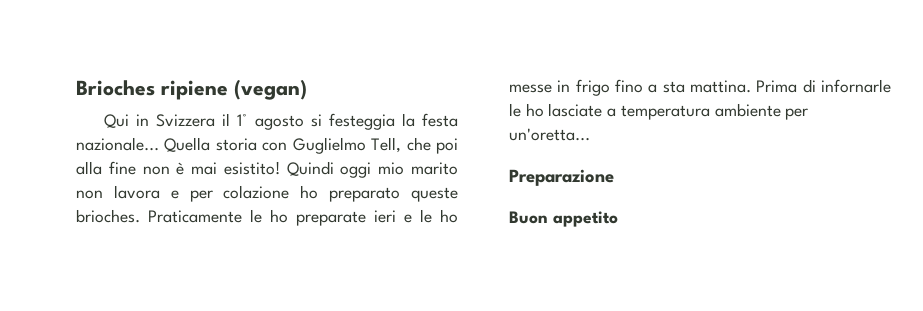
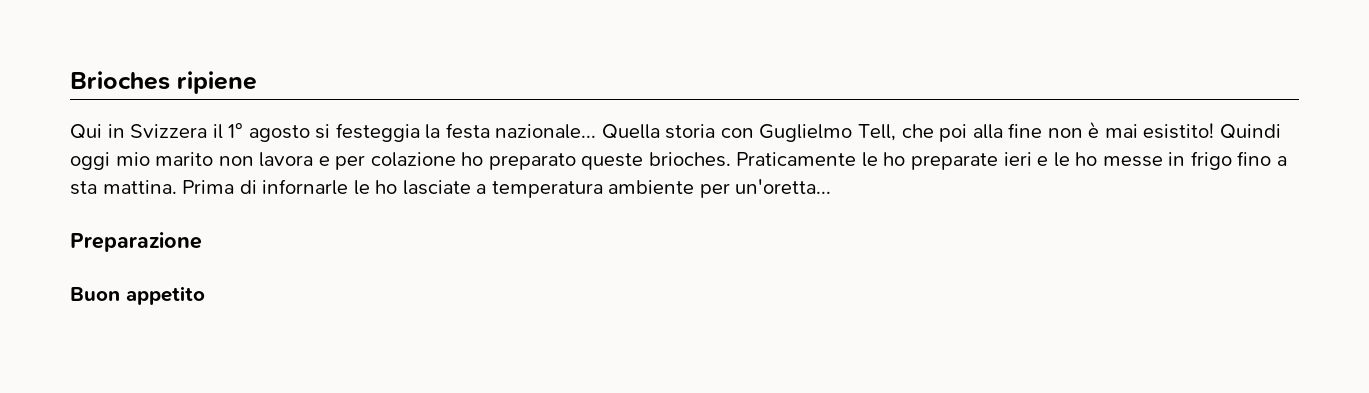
[234,79,307,100] (vegan) -> (257, 82) none

